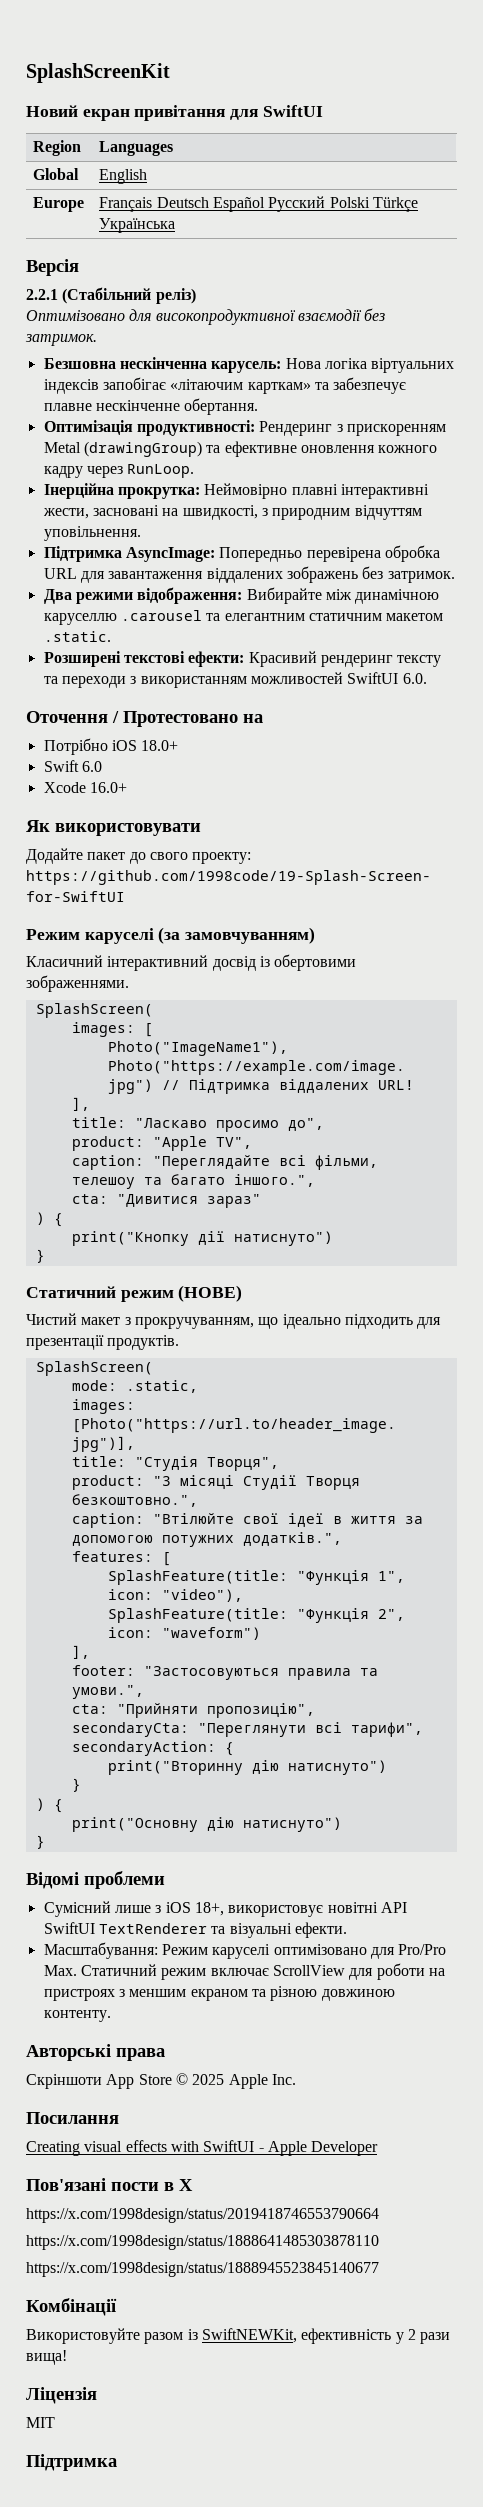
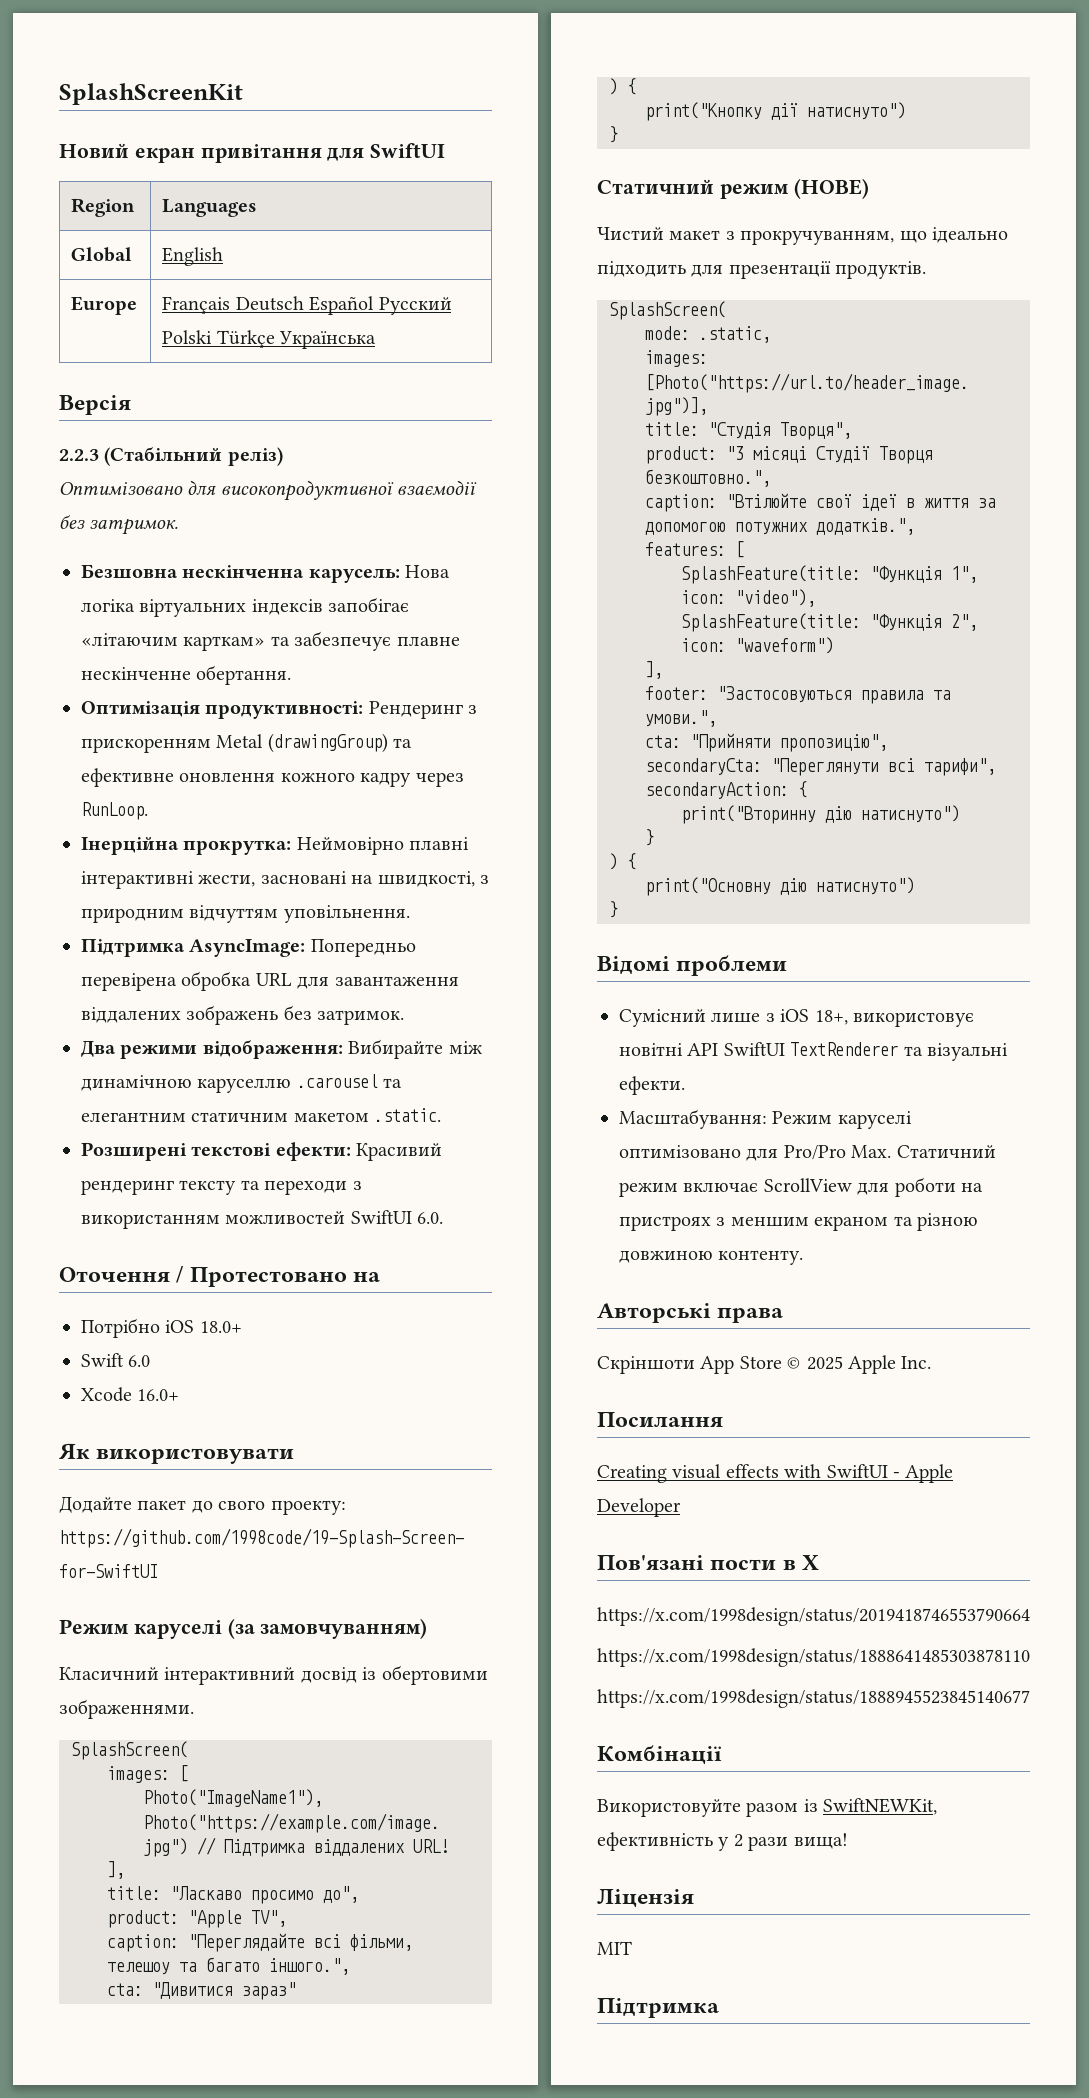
[26,289,58,300] 2.2.1 -> [59,449,99,461] 2.2.3

